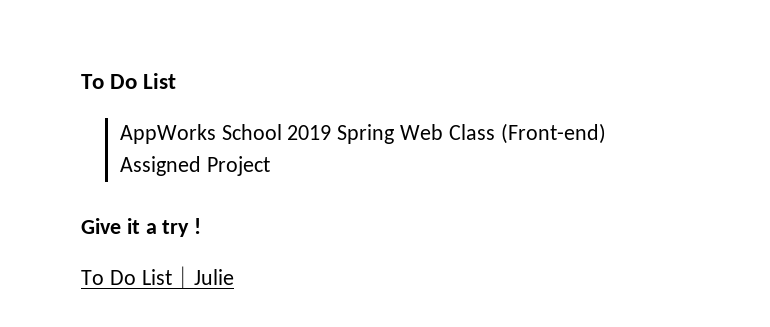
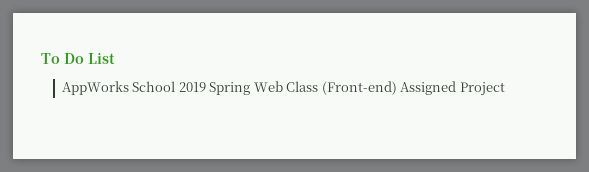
[81,218,202,237] [81,266,234,288] // Give it a try ! // To Do List｜Julie -> (505, 89) none

